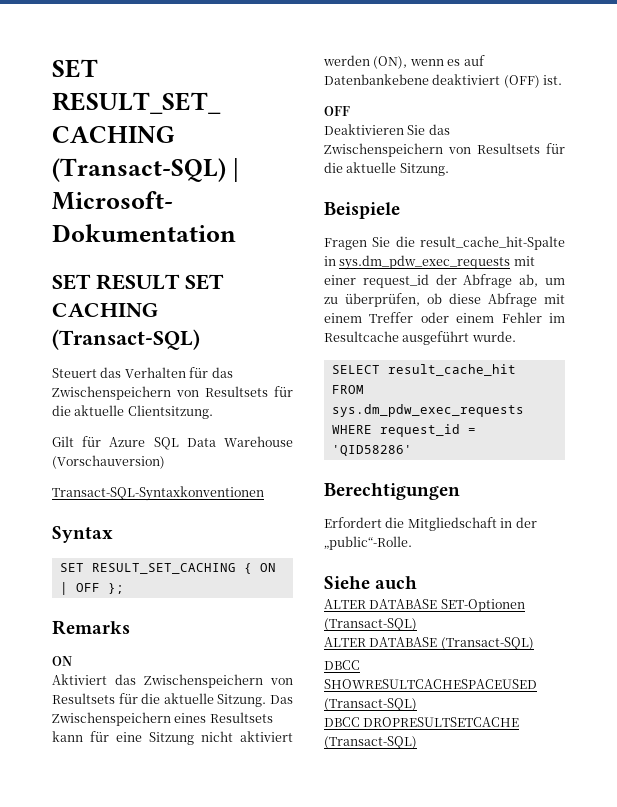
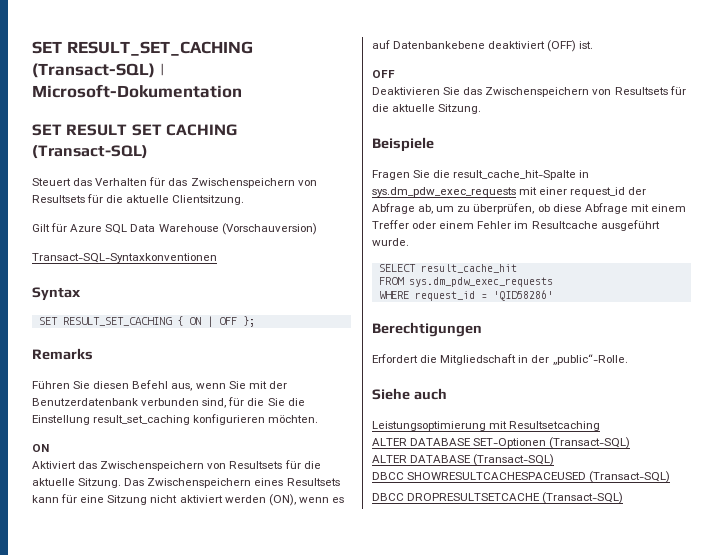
(130, 627) none -> [32,380,287,391] [32,397,305,408] [32,414,319,425] // Führen Sie diesen Befehl aus, wenn Sie mit der Benutzerdatenbank verbunden sind, für die Sie die Einstellung result_set_caching konfigurieren möchten.
(418, 583) none -> [372,421,601,431] // Leistungsoptimierung mit Resultsetcaching

